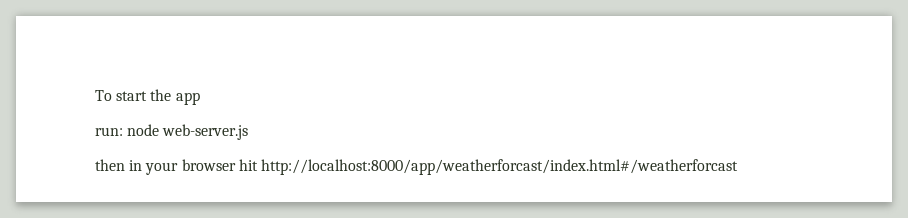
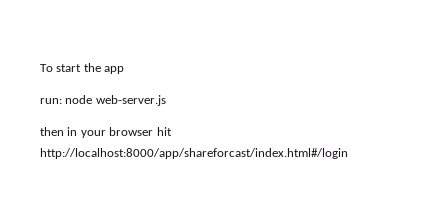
[260,159,738,175] http://localhost:8000/app/weatherforcast/index.html#/weatherforcast -> [40,148,348,159] http://localhost:8000/app/shareforcast/index.html#/login

